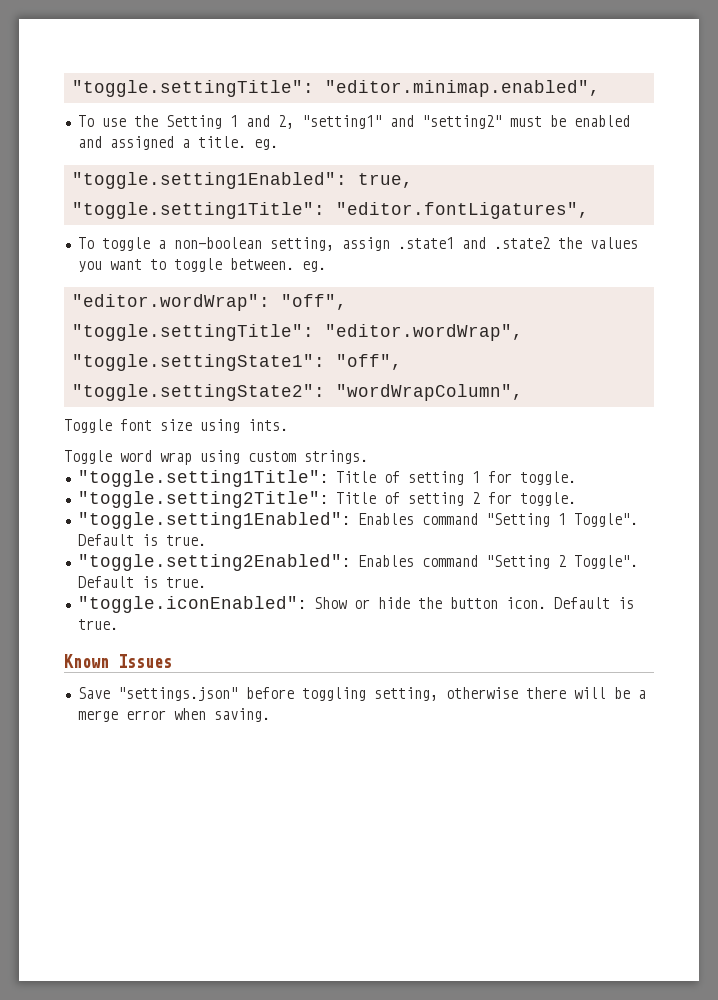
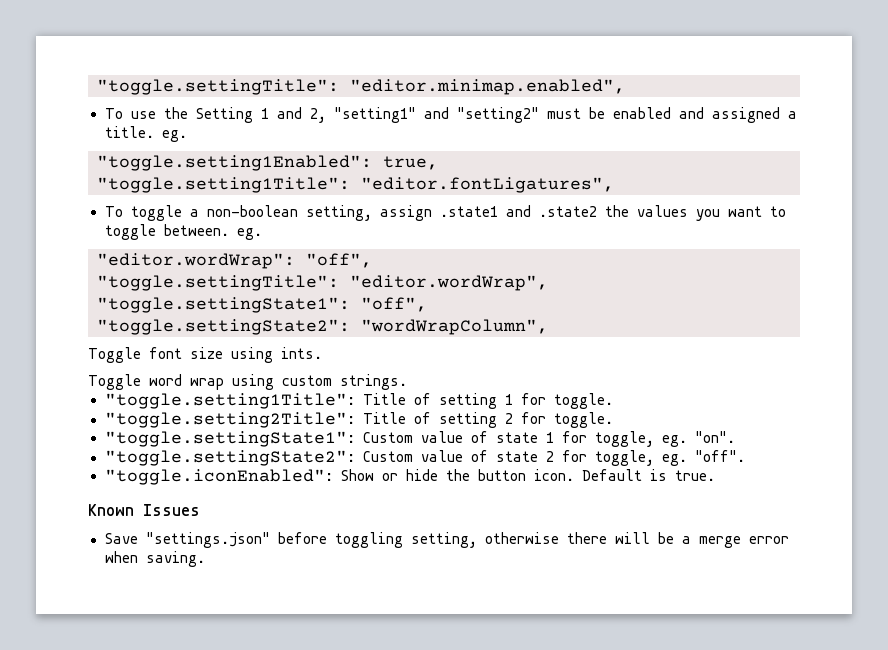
[77,512,638,529] [77,534,206,546] [77,554,638,571] [77,576,206,588] "toggle.setting1Enabled": Enables command "Setting 1 Toggle". Default is true. // "toggle.setting2Enabled": Enables command "Setting 2 Toggle". Default is true. -> [104,431,735,447] [104,450,745,466] "toggle.settingState1": Custom value of state 1 for toggle, eg. "on". // "toggle.settingState2": Custom value of state 2 for toggle, eg. "off".

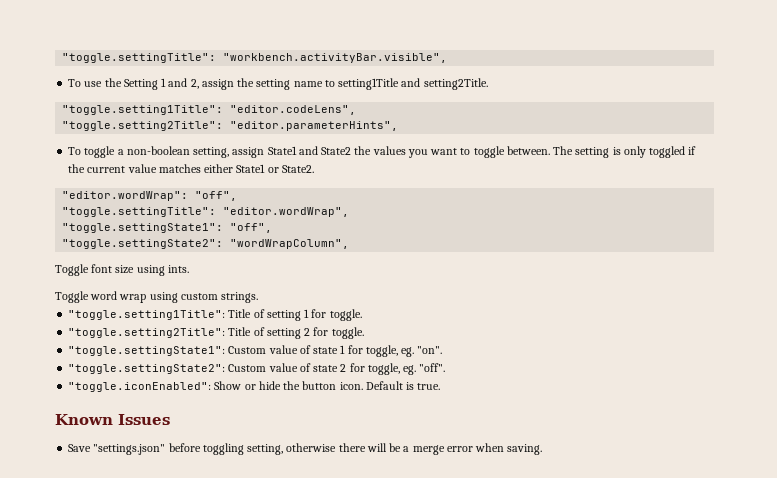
[97,79,625,95] "toggle.settingTitle": "editor.minimap.enabled", -> [62,53,448,63] "toggle.settingTitle": "workbench.activityBar.visible",
[333,107,797,123] [104,126,187,142] [97,155,438,171] [97,177,614,193] "setting1" and "setting2" must be enabled and assigned a title. eg. // "toggle.setting1Enabled": true, // "toggle.setting1Title": "editor.fontLigatures", -> [201,78,488,90] [62,105,357,115] [62,121,399,131] assign the setting name to setting1Title and setting2Title. // "toggle.setting1Title": "editor.codeLens", // "toggle.setting2Title": "editor.parameterHints",
[439,205,597,217] .state1 and .state2 -> [267,146,352,155] State1 and State2
[236,228,262,240] eg. -> [553,146,697,158] [68,164,314,173] The setting is only toggled if the current value matches either State1 or State2.

